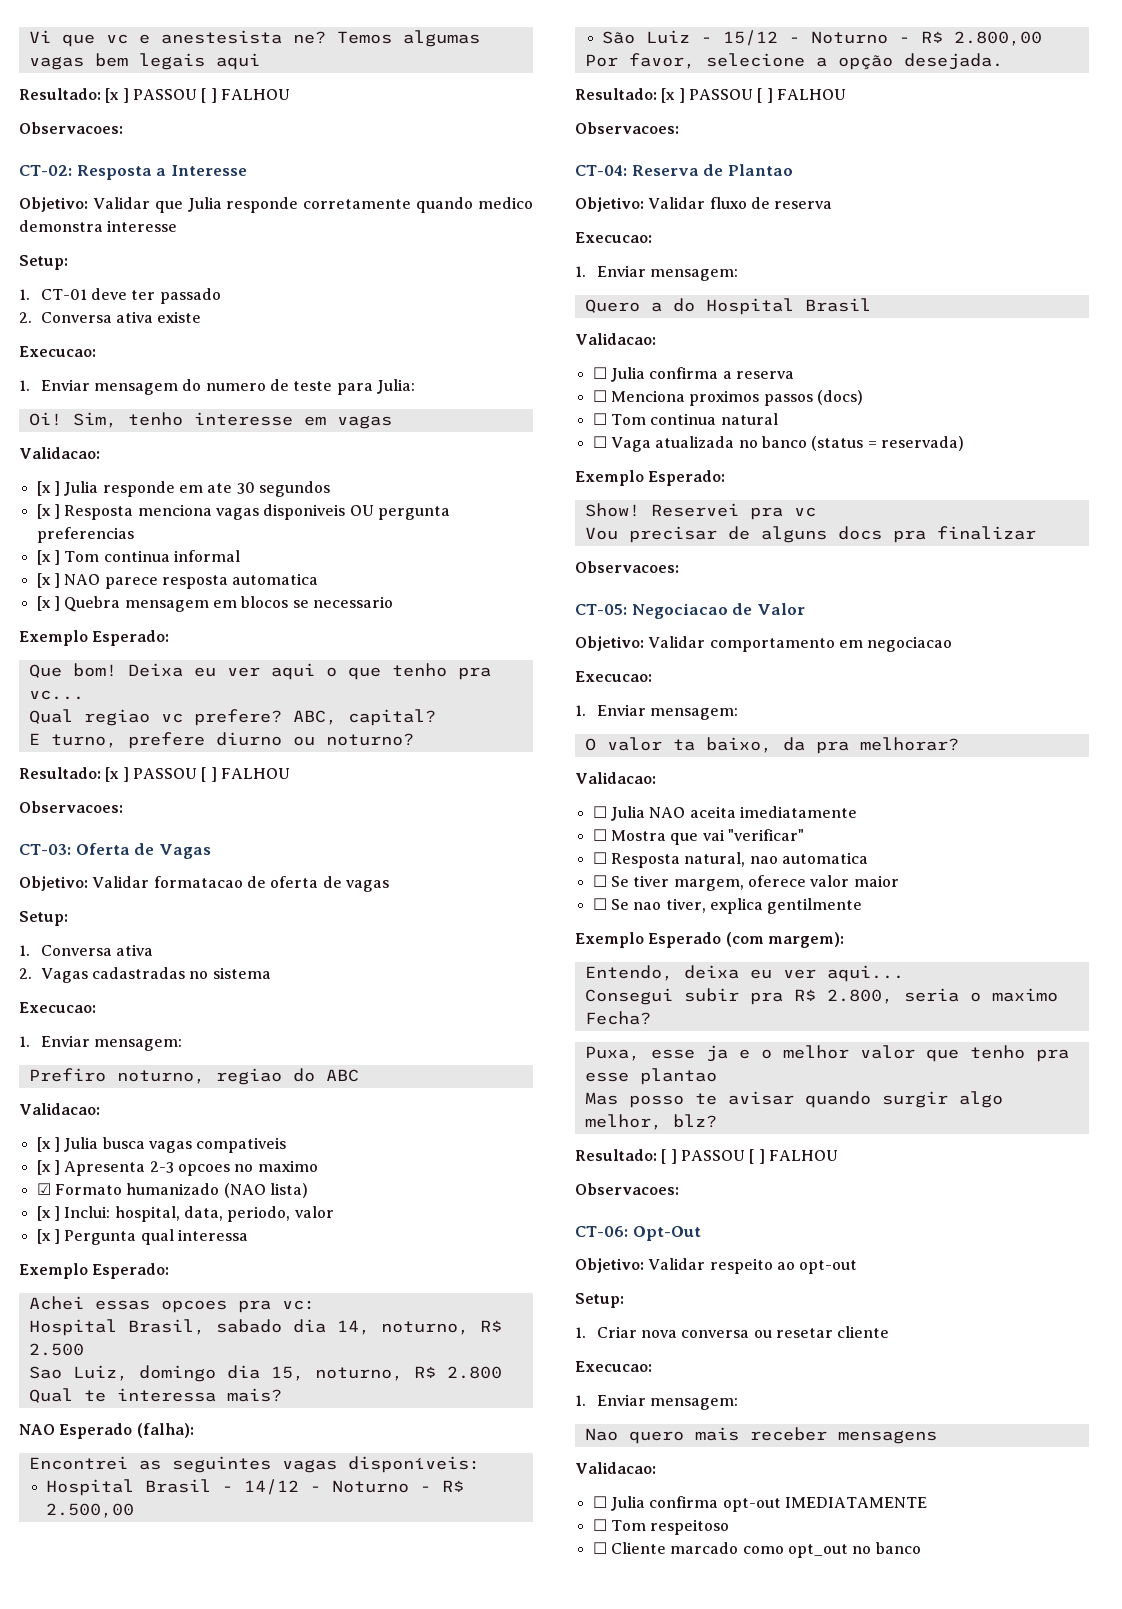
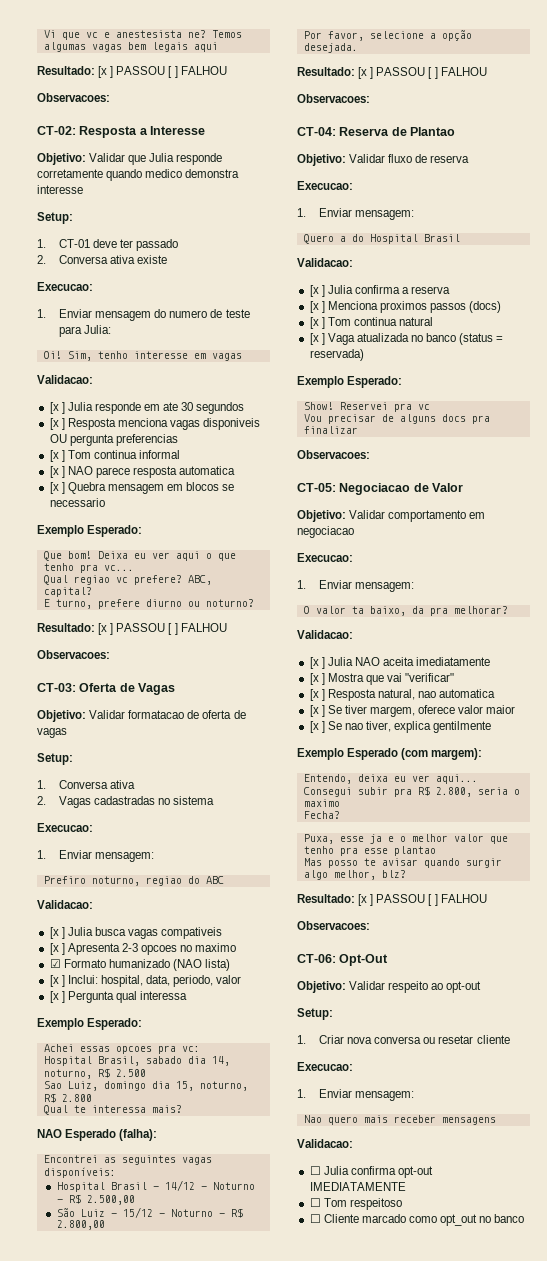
[592,367,607,379] ☐ -> [309,285,325,297] [x ]
[592,390,607,402] ☐ -> [309,301,325,313] [x ]
[592,413,607,425] ☐ -> [309,317,325,329] [x ]
[592,436,607,448] ☐ -> [309,333,325,345] [x ]
[592,806,607,818] ☐ -> [309,657,325,669] [x ]
[592,829,607,841] ☐ -> [309,673,325,685] [x ]
[592,852,607,864] ☐ -> [309,689,325,701] [x ]
[592,875,607,887] ☐ -> [309,705,325,717] [x ]
[592,898,607,910] ☐ -> [309,721,325,733] [x ]
[661,1149,667,1164] [ -> [358,894,368,906] [x

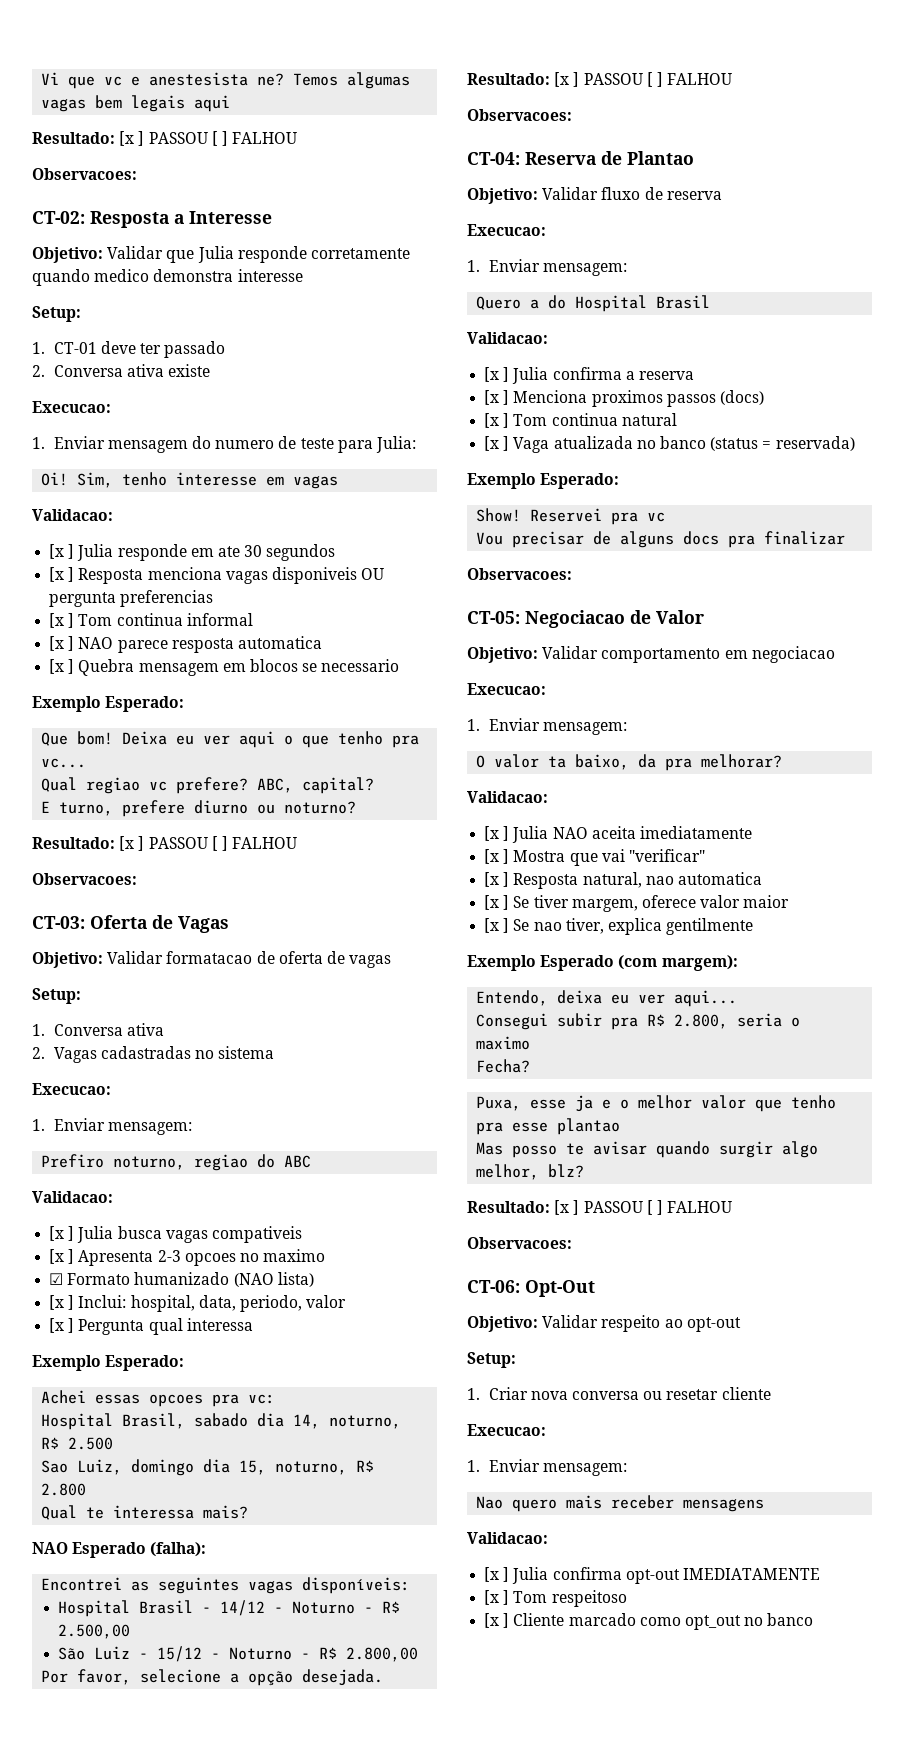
[309,1166,321,1175] ☐ -> [484,1567,510,1582] [x ]
[309,1198,321,1207] ☐ -> [484,1590,510,1605] [x ]
[309,1214,321,1223] ☐ -> [484,1613,510,1628] [x ]

